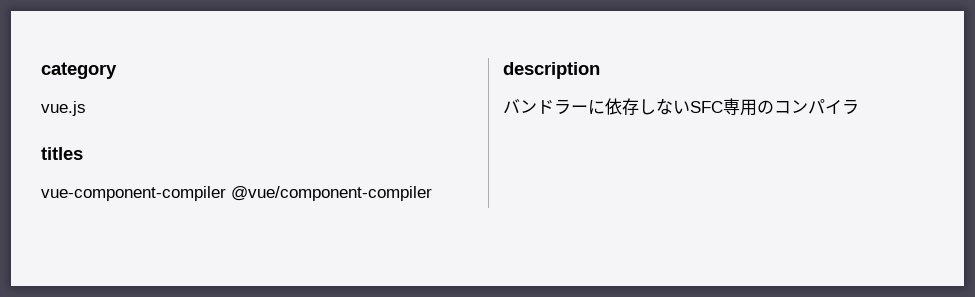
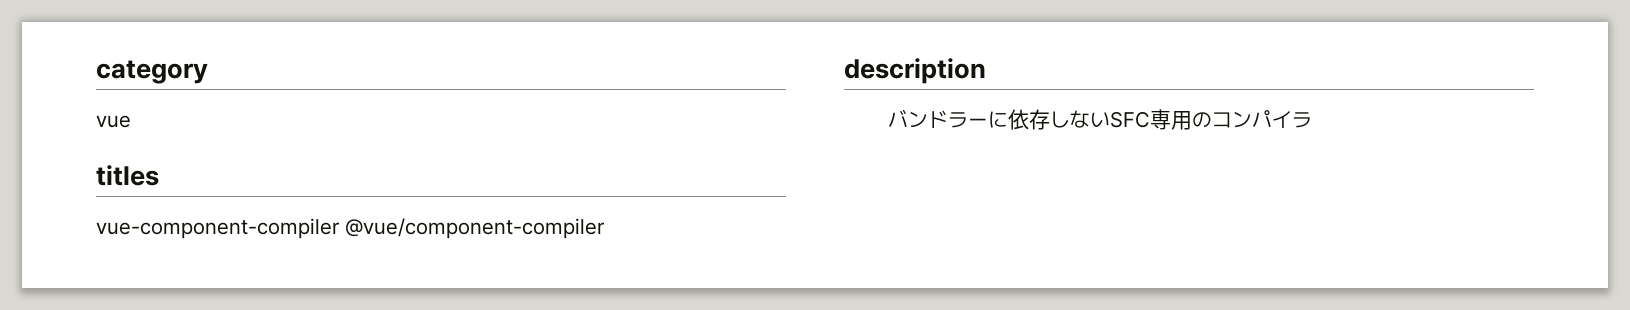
[41,101,86,116] vue.js -> [96,115,131,128] vue

